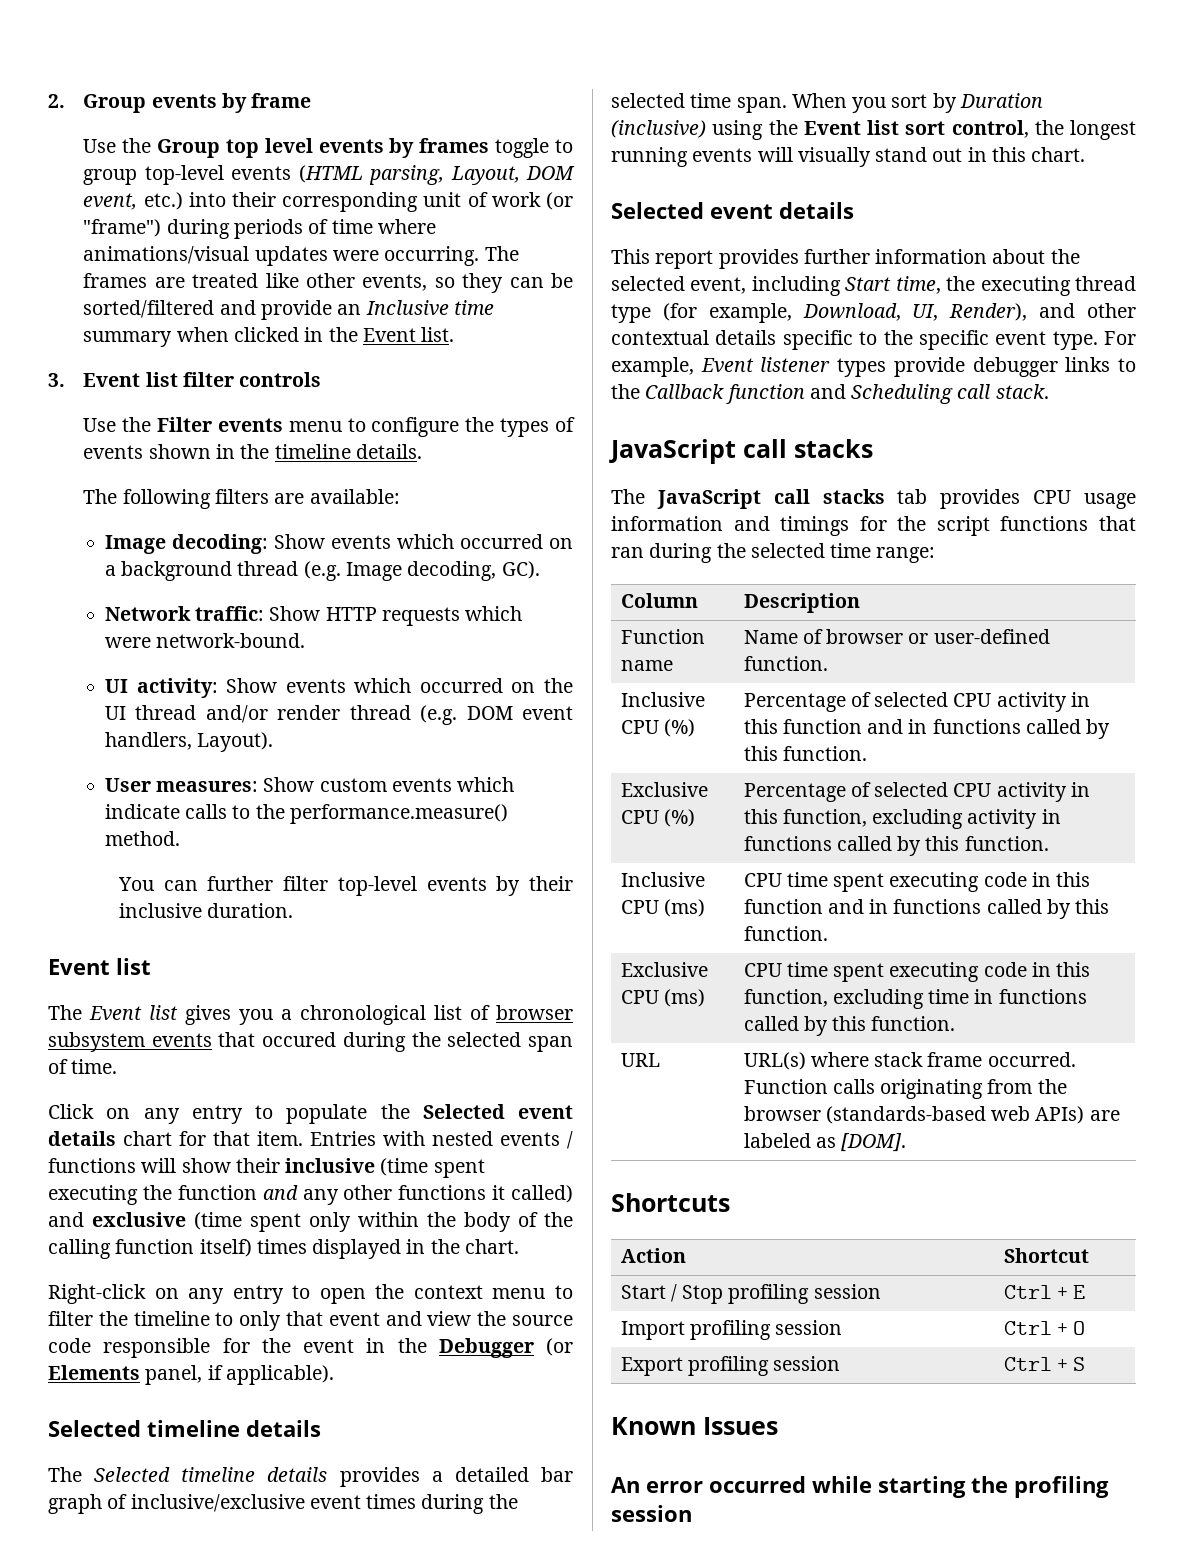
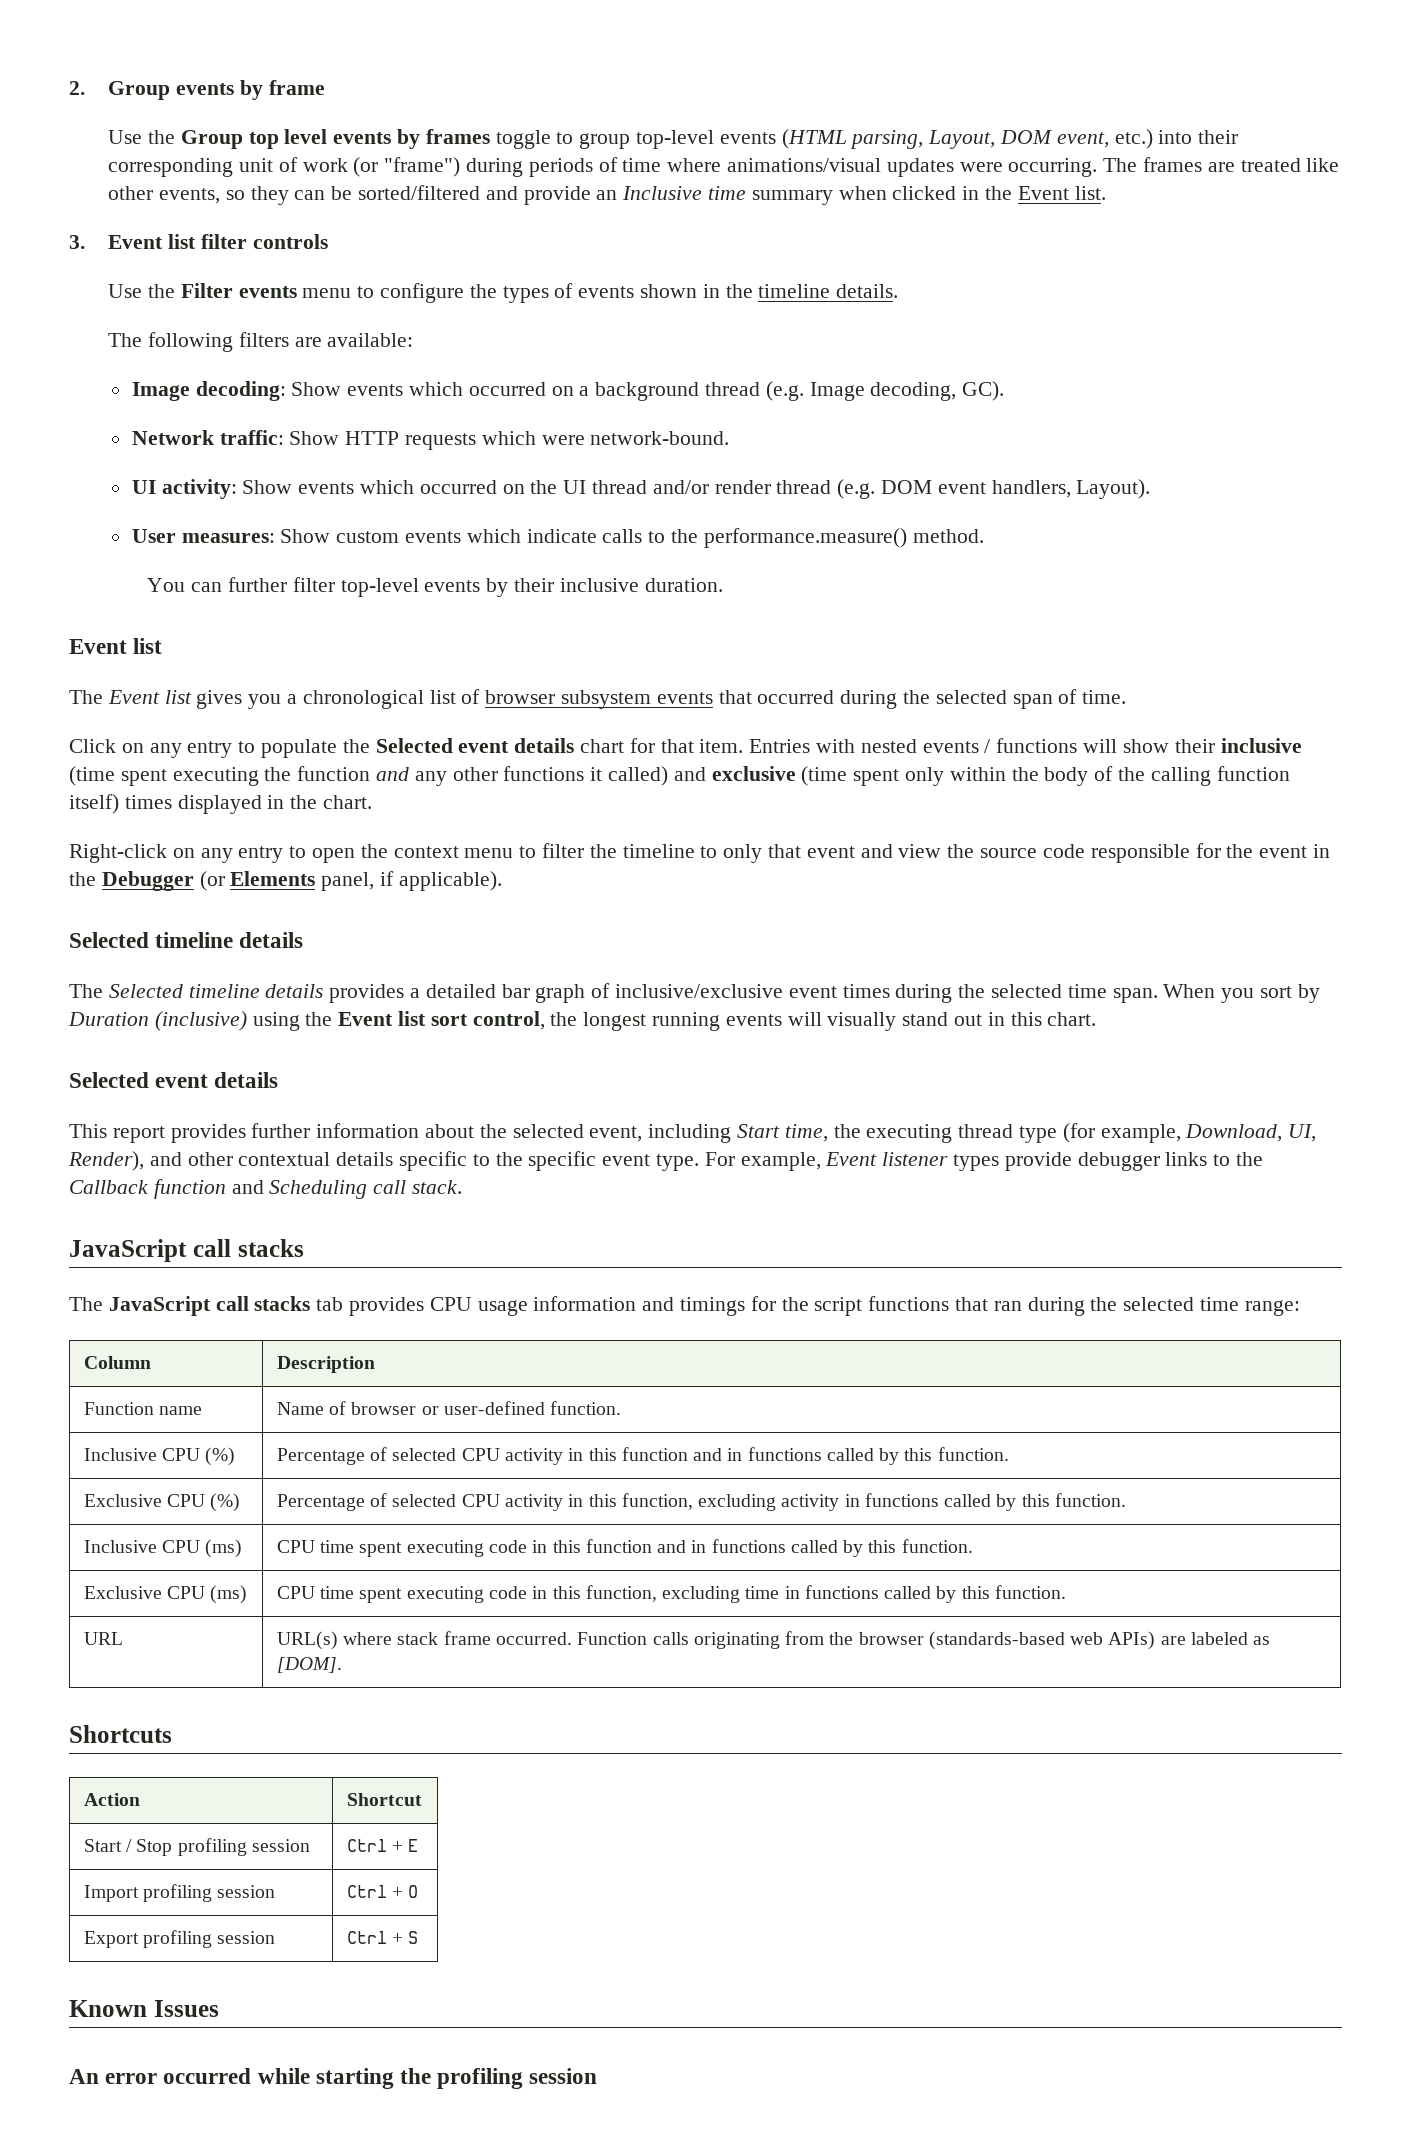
[262,1032,337,1047] occured -> [757,690,835,704] occurred

